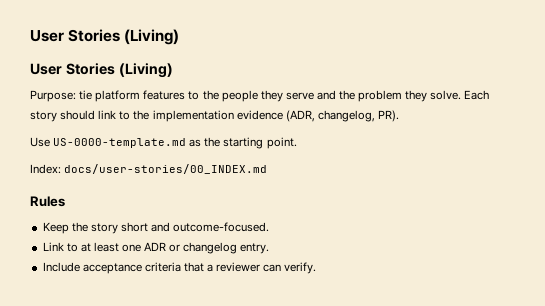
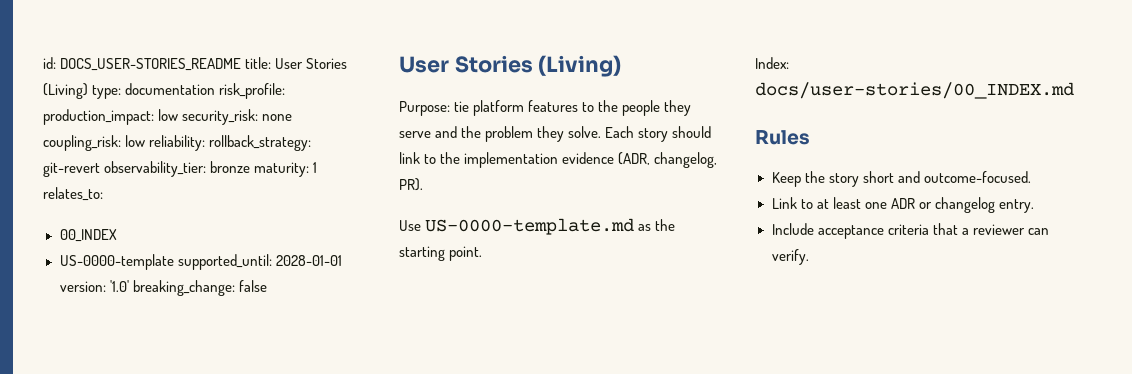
[30,29,180,45] User Stories (Living) -> [43,57,348,71] [43,83,286,99] [43,109,293,125] [43,135,312,151] [43,161,318,177] [43,187,103,201] [59,229,117,242] [59,254,342,270] [59,280,267,296] id: DOCS_USER-STORIES_README title: User Stories (Living) type: documentation risk_profile: production_impact: low security_risk: none coupling_risk: low reliability: rollback_strategy: git-revert observability_tier: bronze maturity: 1 relates_to: // 00_INDEX // US-0000-template supported_until: 2028-01-01 version: '1.0' breaking_change: false

